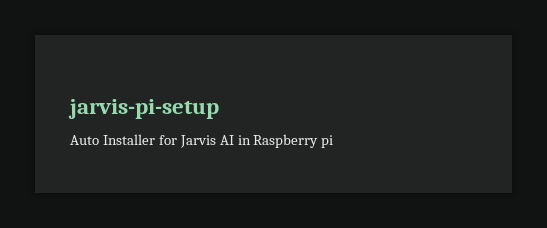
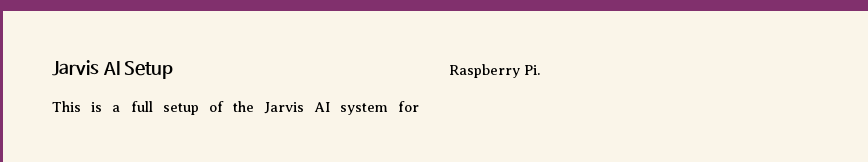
[68,99,219,119] [70,134,334,148] jarvis-pi-setup // Auto Installer for Jarvis AI in Raspberry pi -> [52,60,174,79] [52,101,419,115] [449,64,540,78] Jarvis AI Setup // This is a full setup of the Jarvis AI system for Raspberry Pi.

